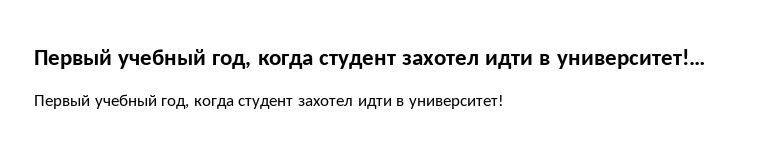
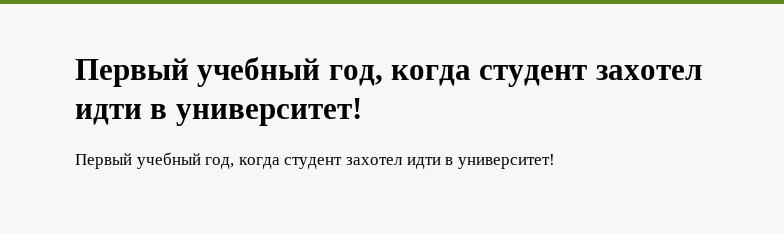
[34,49,705,69] Первый учебный год, когда студент захотел идти в университет!… -> [75,57,702,87] [75,98,362,126] Первый учебный год, когда студент захотел идти в университет!

